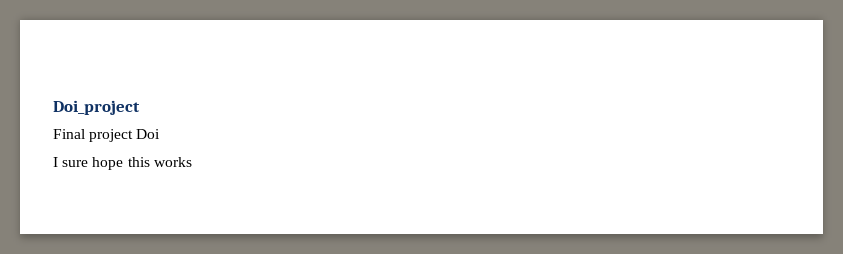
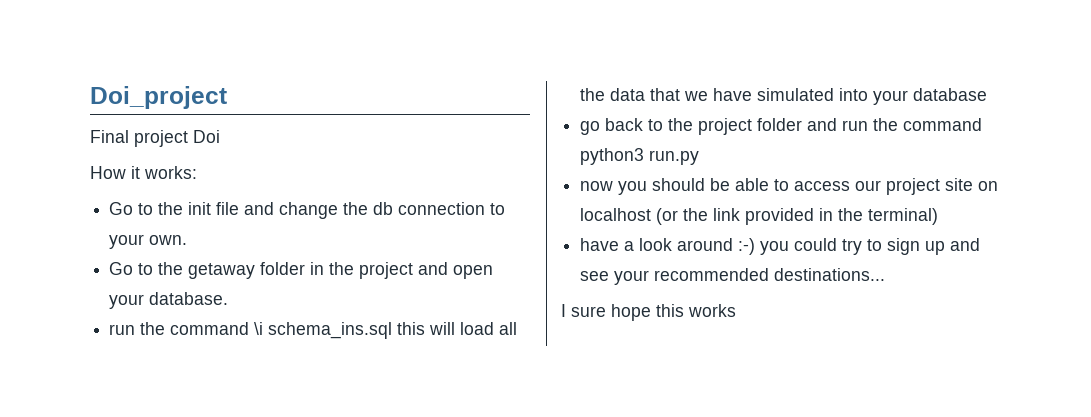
(161, 134) none -> [90,166,197,179] [109,202,506,219] [109,234,188,249] [109,262,494,279] [109,292,229,309] [109,322,518,339] [580,88,988,105] [580,118,983,135] [580,148,700,165] [580,178,999,195] [580,208,939,225] [580,238,981,255] [580,268,886,285] // How it works: // Go to the init file and change the db connection to your own. // Go to the getaway folder in the project and open your database. // run the command \i schema_ins.sql this will load all the data that we have simulated into your database // go back to the project folder and run the command python3 run.py // now you should be able to access our project site on localhost (or the link provided in the terminal) // have a look around :-) you could try to sign up and see your recommended destinations...

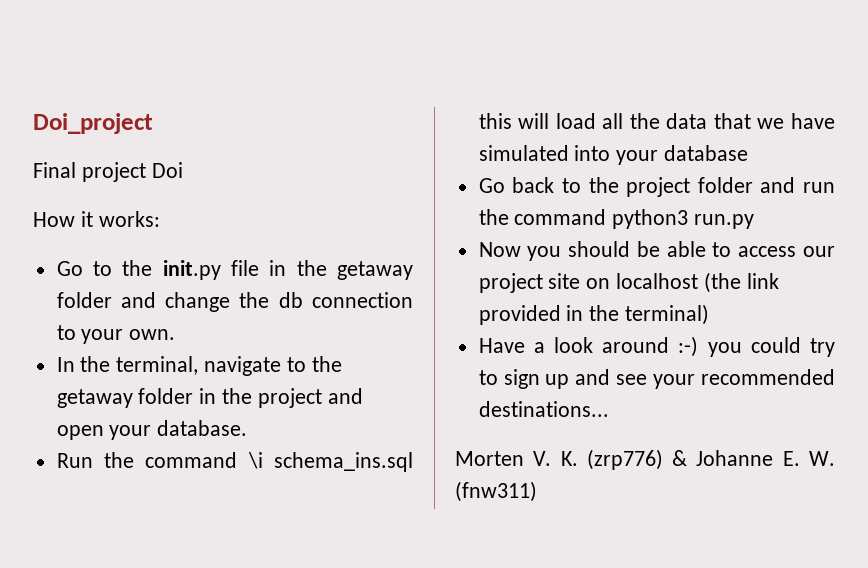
[188,202,240,215] init file -> [162,260,414,280] [56,292,112,308] init.py file in the getaway folder
[109,262,134,275] Go -> [56,356,282,376] In the terminal, navigate
[109,324,136,335] run -> [56,453,93,468] Run
[580,121,601,135] go -> [478,178,505,193] Go
[580,181,614,191] now -> [478,242,521,257] Now
[656,208,709,225] (or the -> [703,272,741,293] (the
[580,238,620,251] have -> [478,338,525,353] Have
[561,304,736,321] I sure hope this works -> [455,449,835,470] [455,481,537,502] Morten V. K. (zrp776) & Johanne E. W. (fnw311)

